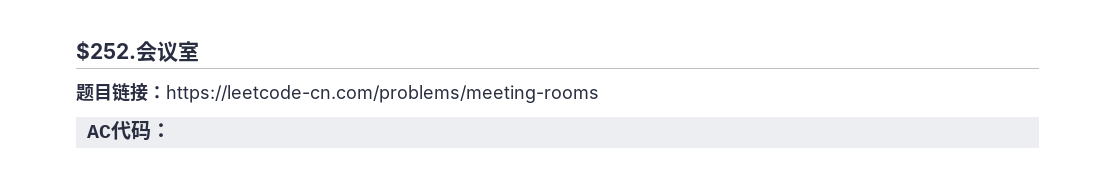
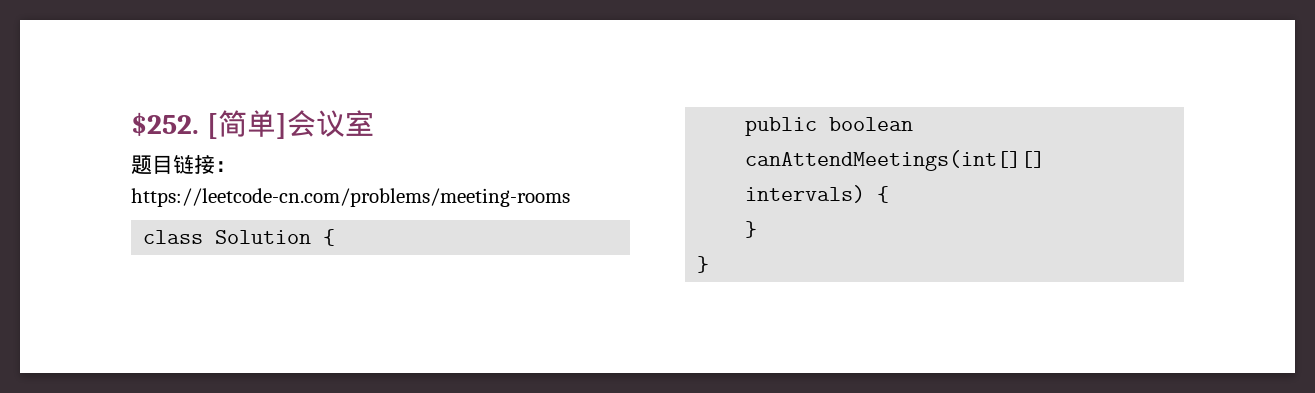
(136, 51) none -> [206,110,287,139] [简单]
[86,120,171,141] AC代码： -> [143,229,336,246] [745,117,914,136] [745,150,1046,171] [745,185,890,203] [745,221,758,238] [697,256,710,273] class Solution { // public boolean canAttendMeetings(int[][] intervals) { // } // }

